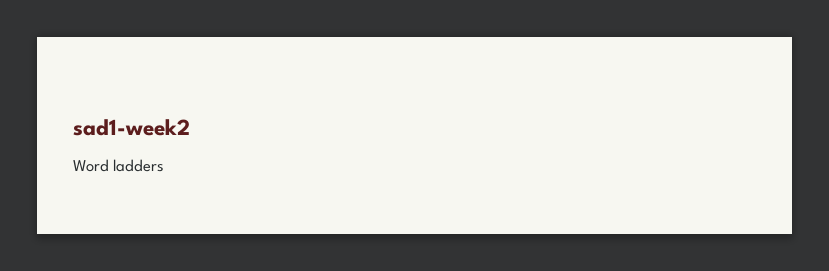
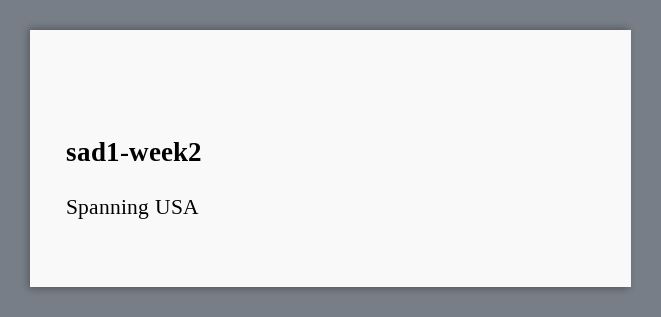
[73,159,165,172] Word ladders -> [66,200,199,219] Spanning USA

